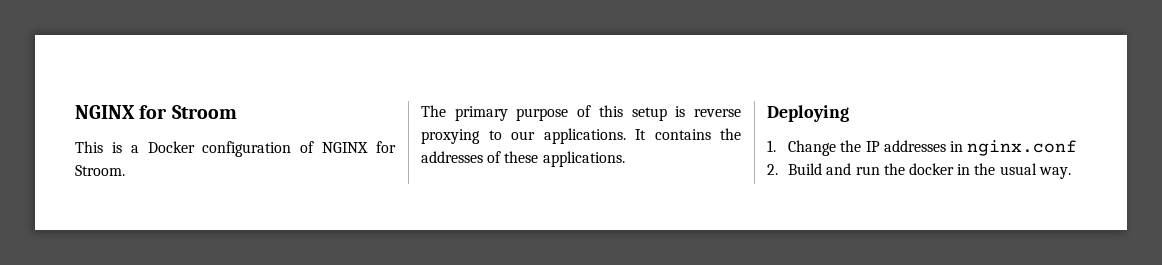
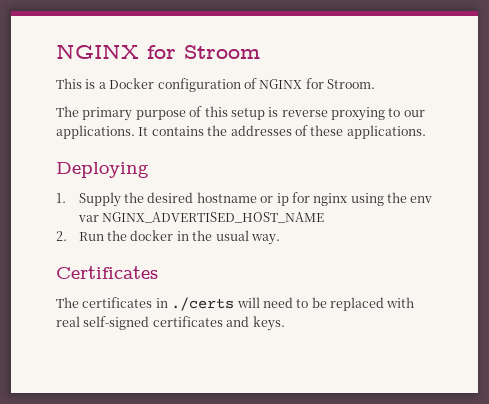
[788,140,1078,156] [767,163,880,175] Change the IP addresses in nginx.conf // 2. Build and run -> [78,192,433,207] [77,212,325,223] [56,231,104,241] Supply the desired hostname or ip for nginx using the env var NGINX_ADVERTISED_HOST_NAME // 2. Run
(1071, 173) none -> [56,266,158,279] [56,297,415,311] [56,316,285,331] // Certificates // The certificates in ./certs will need to be replaced with real self-signed certificates and keys.

